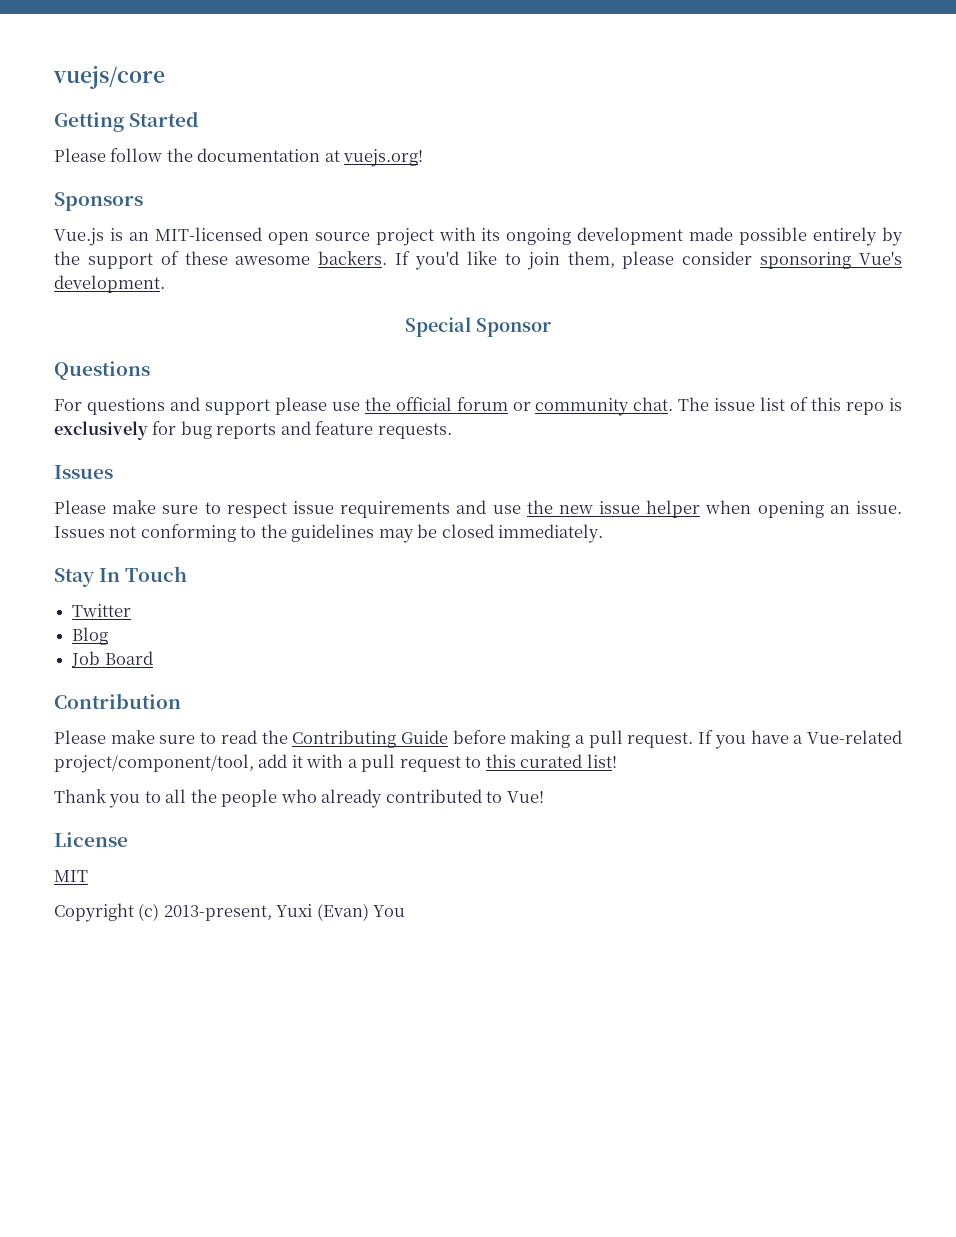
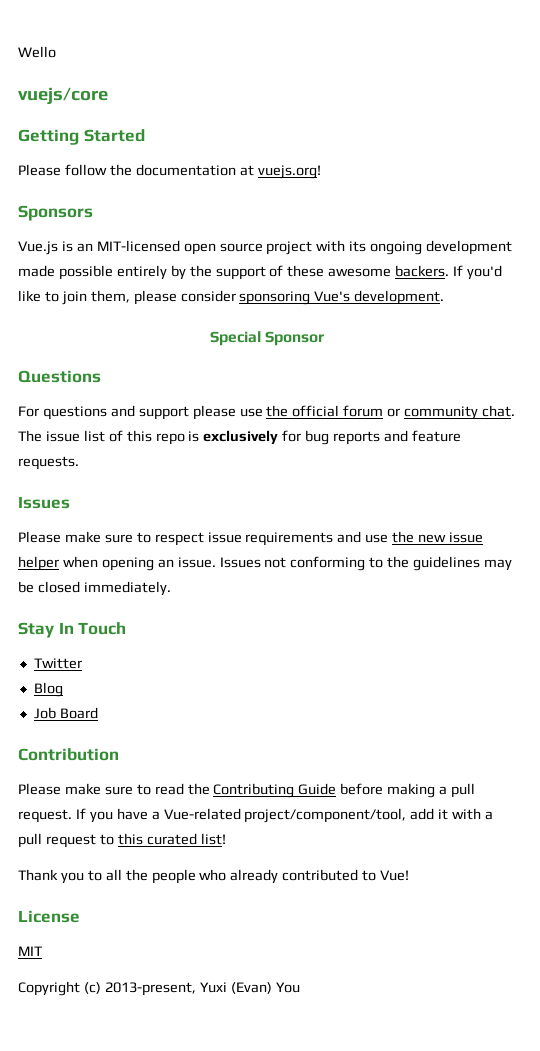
(53, 77) none -> [18,46,56,58] Wello //

